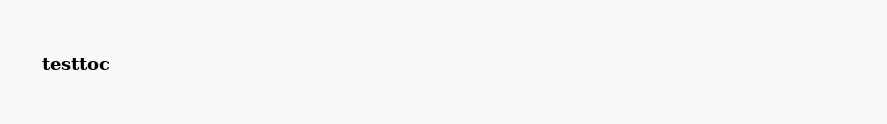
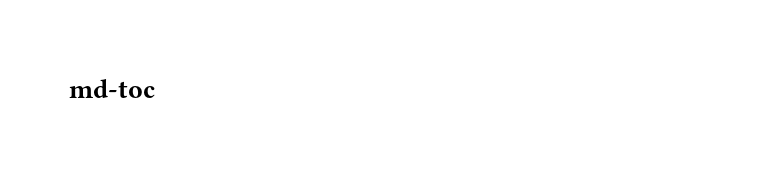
[42,58,110,70] testtoc -> [69,79,155,98] md-toc

